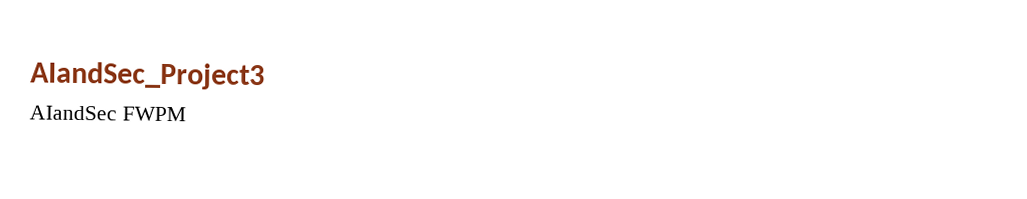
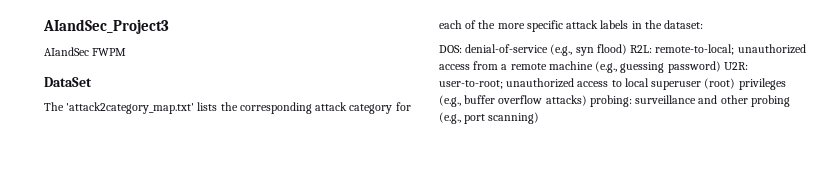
(186, 114) none -> [44,77,92,87] [44,102,411,114] [439,20,704,32] [439,44,806,56] [439,61,748,73] [439,78,786,90] [439,95,790,107] [439,112,540,124] // DataSet // The 'attack2category_map.txt' lists the corresponding attack category for each of the more specific attack labels in the dataset: // DOS: denial-of-service (e.g., syn flood) R2L: remote-to-local; unauthorized access from a remote machine (e.g., guessing password) U2R: user-to-root; unauthorized access to local superuser (root) privileges (e.g., buffer overflow attacks) probing: surveillance and other probing (e.g., port scanning)

